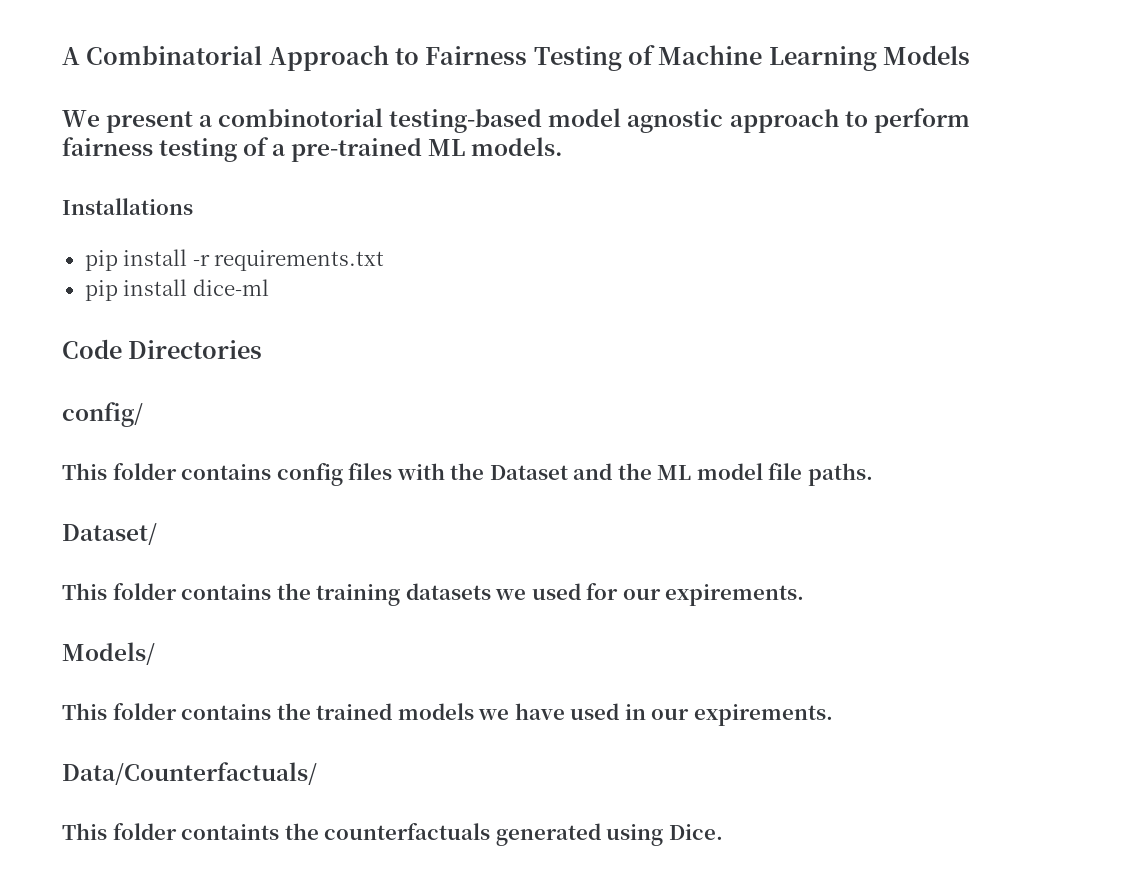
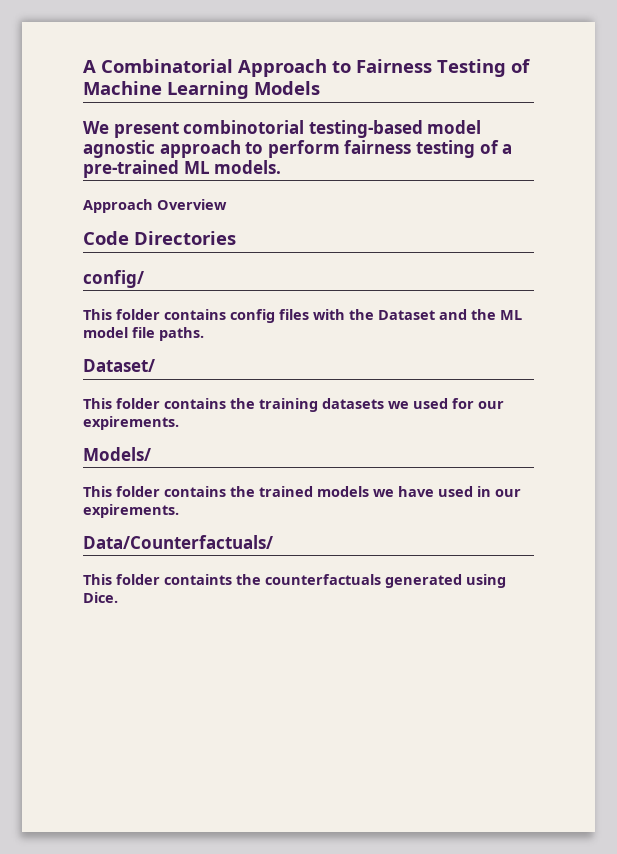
[199,115,214,127] a -> (179, 130) none
[62,198,193,215] [84,249,385,271] [84,279,269,301] Installations // pip install -r requirements.txt // pip install dice-ml -> [83,199,227,213] Approach Overview

